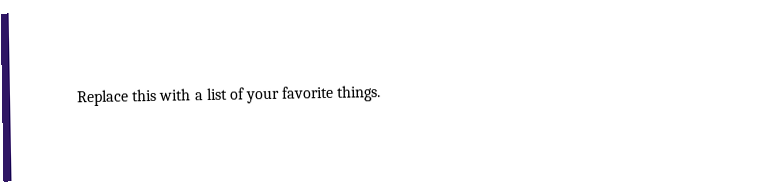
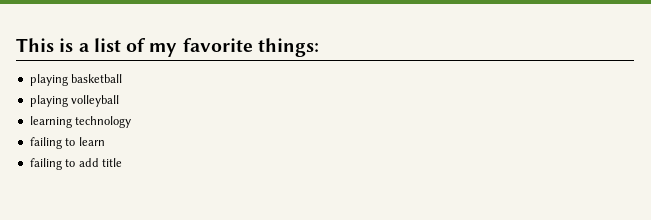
[76,85,382,107] Replace this with a list of your favorite things. -> [16,38,319,57] [29,74,123,86] [29,95,120,107] [29,116,132,128] [29,137,105,149] [29,158,122,170] This is a list of my favorite things: // playing basketball // playing volleyball // learning technology // failing to learn // failing to add title

